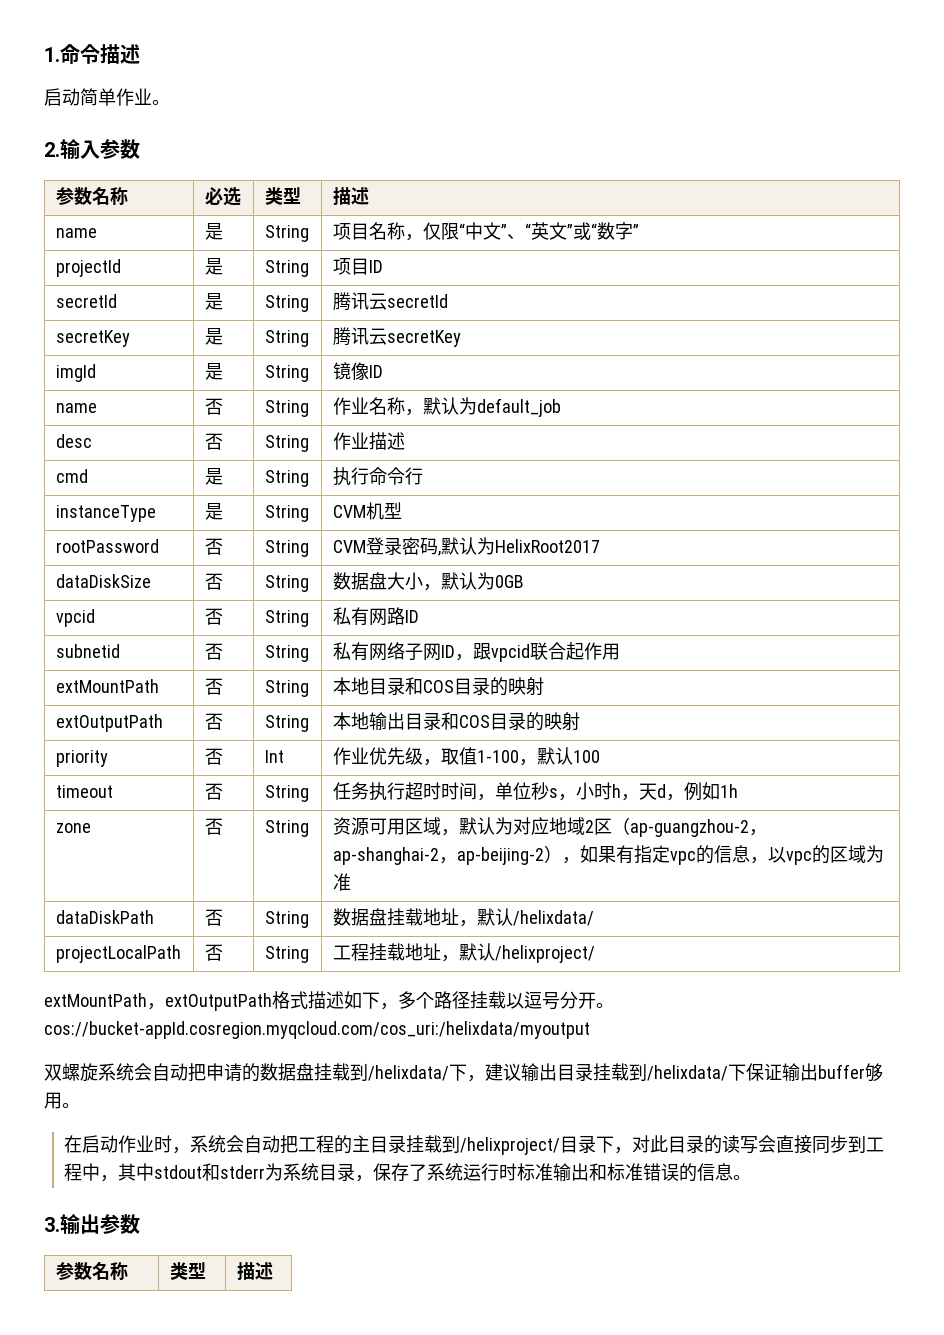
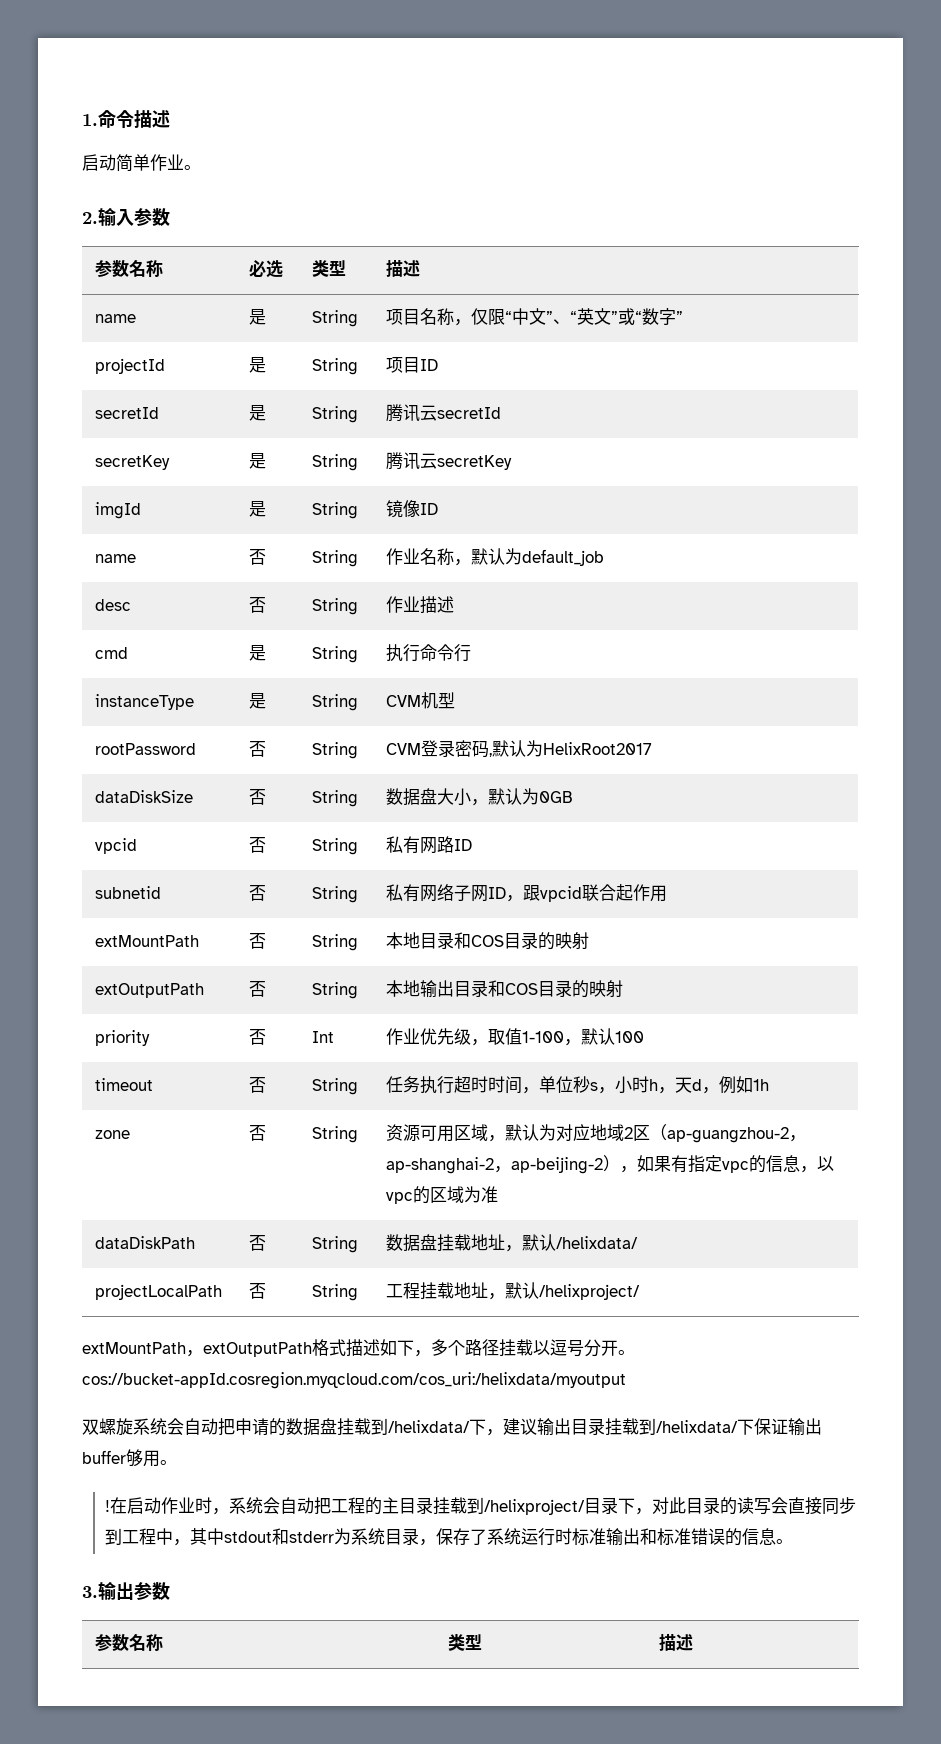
(80, 1105) none -> [104,1500,110,1512] !

